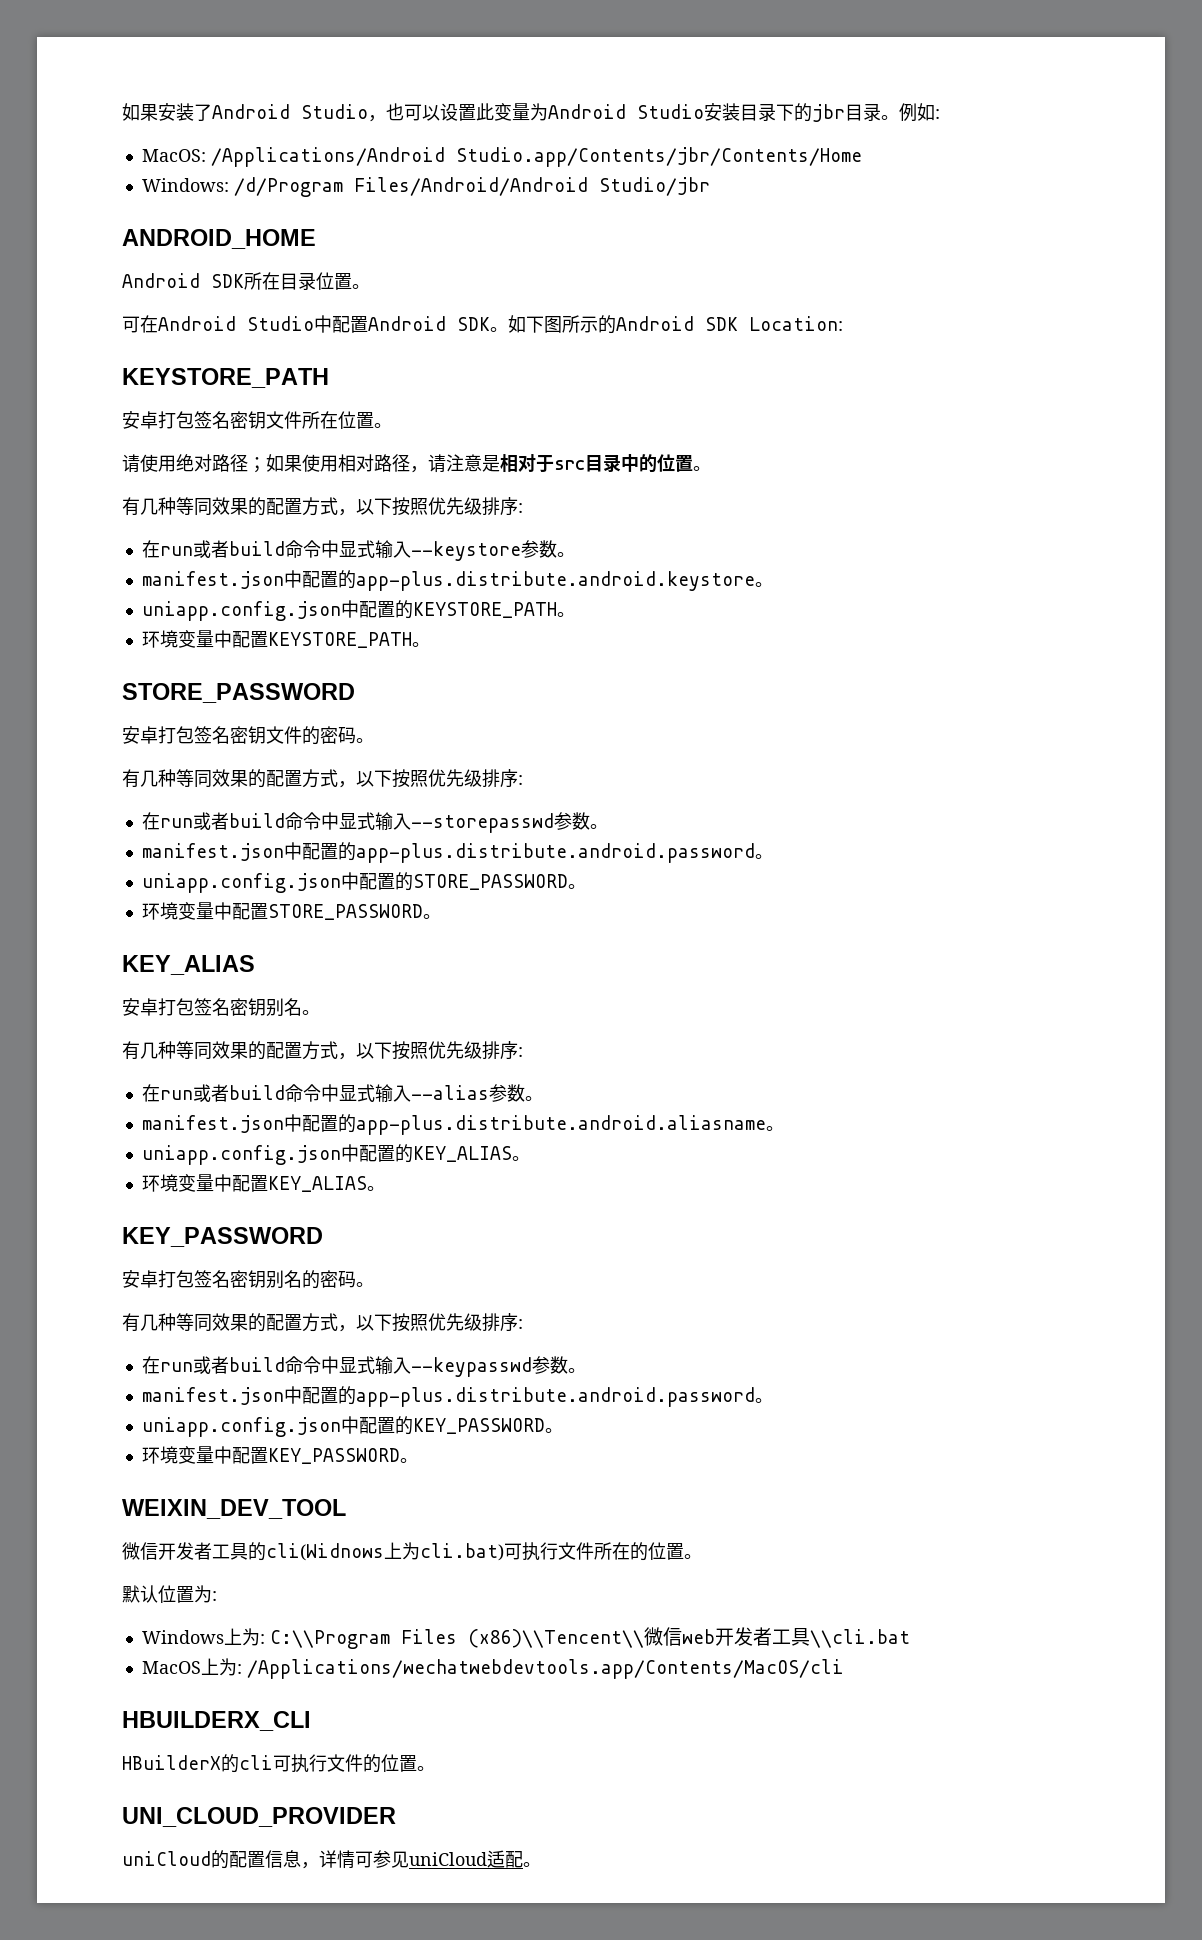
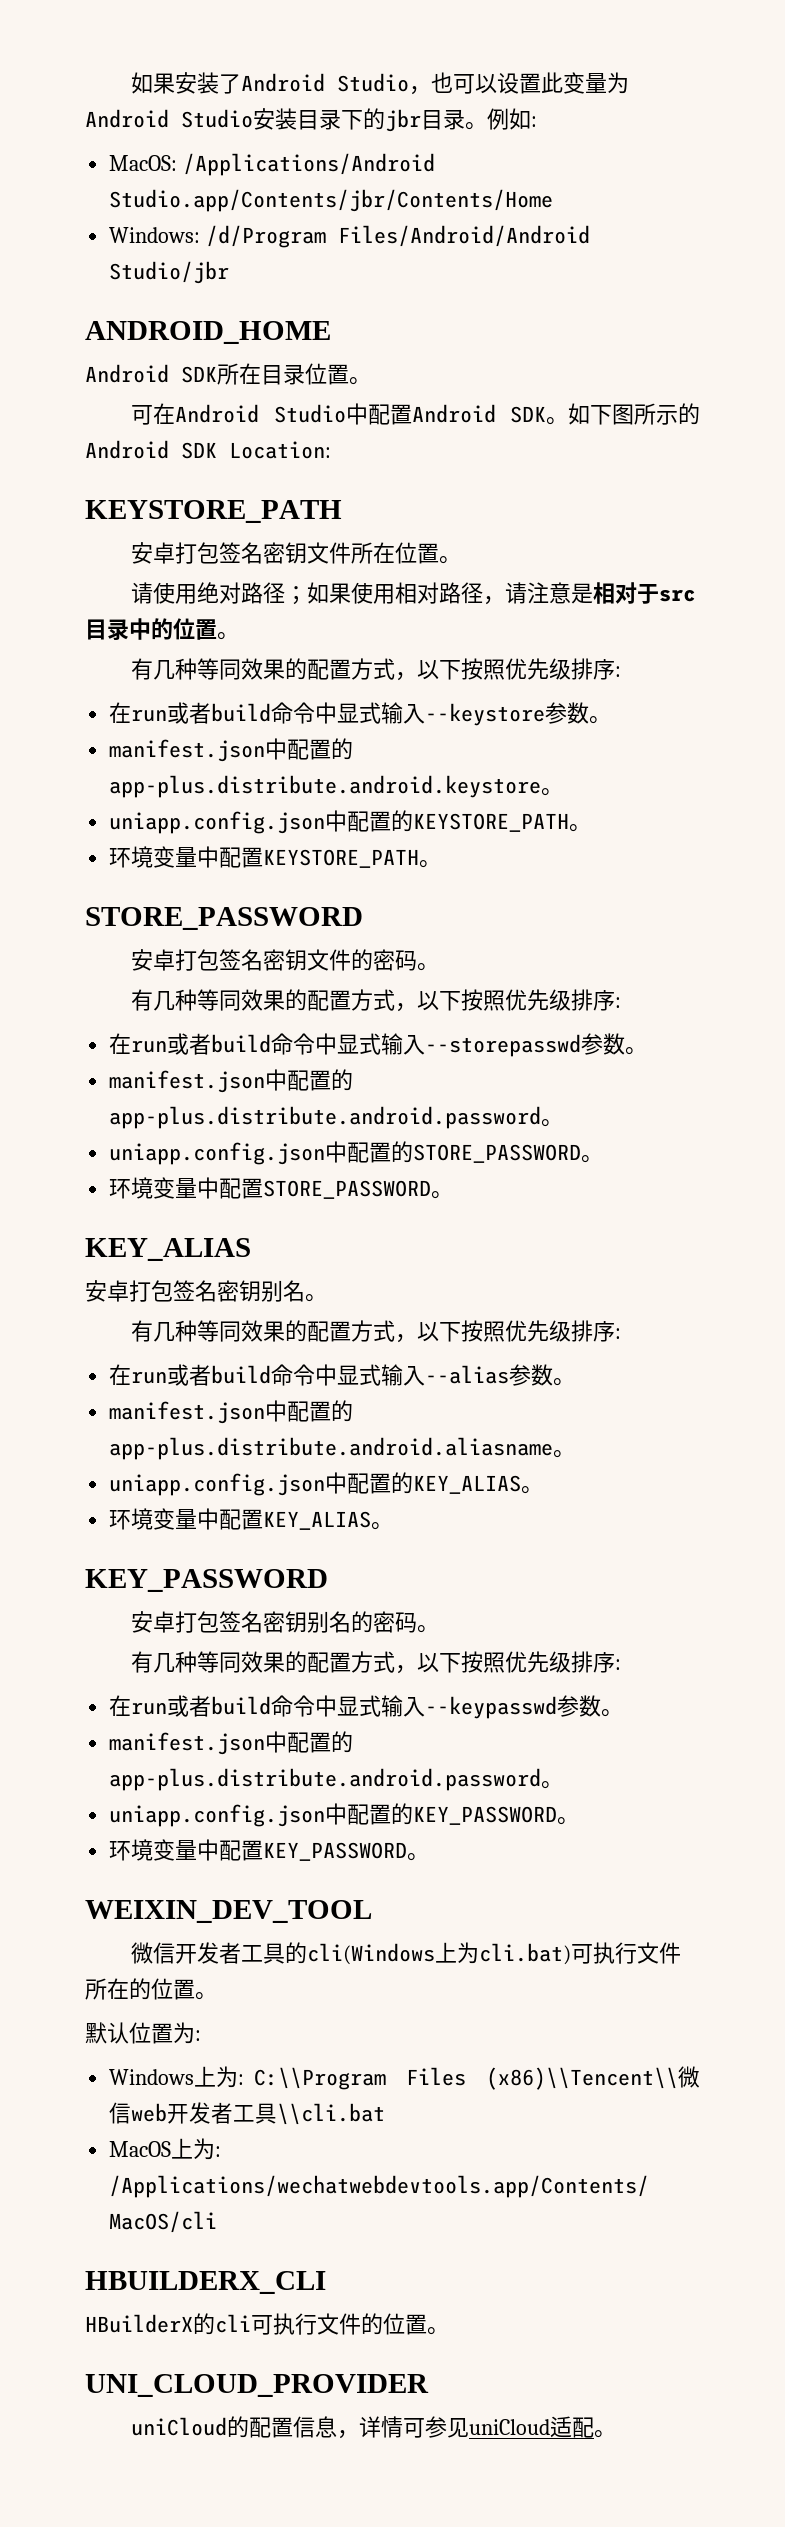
[266,1543,384,1561] cli(Widnows -> [307,1943,436,1965] cli(Windows

